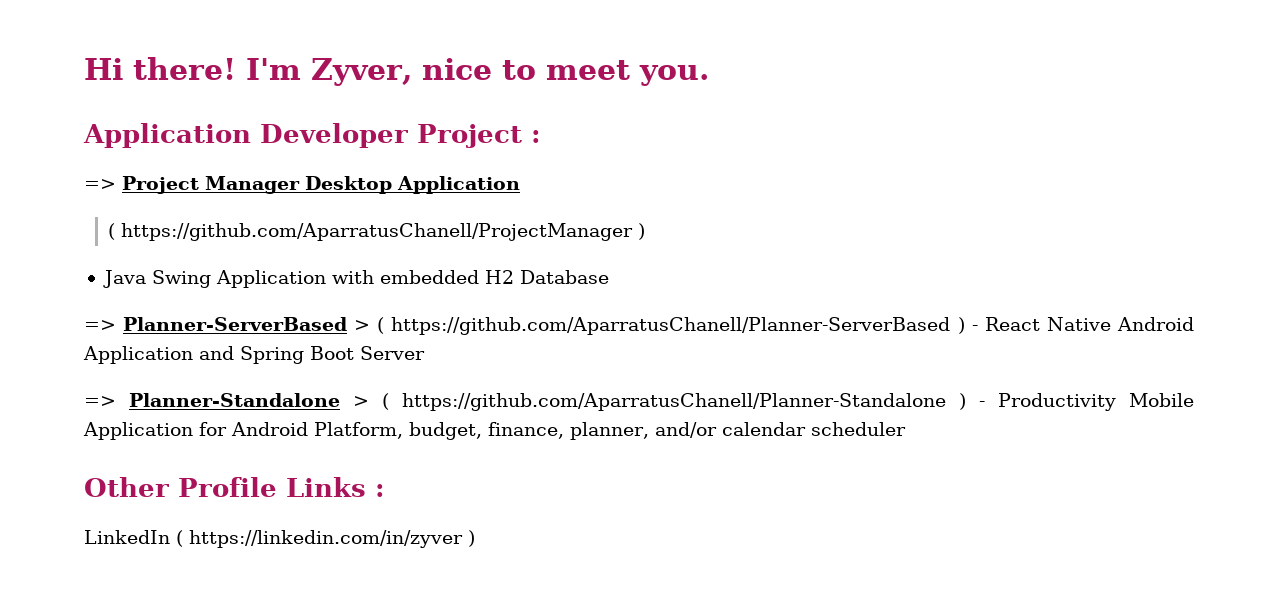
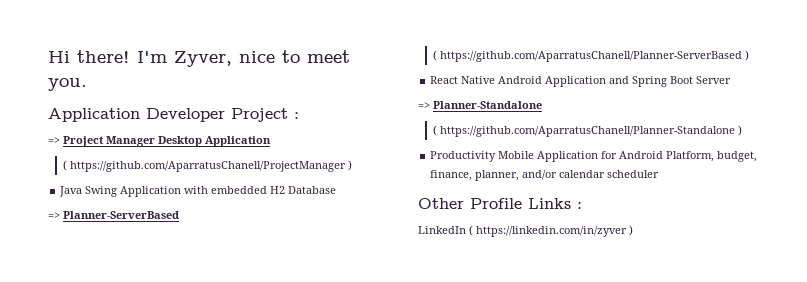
[354,320,371,331] > -> (179, 215) //
[971,325,978,331] - -> (749, 55) //
[353,396,369,407] > -> (542, 105) //
[979,401,985,407] - -> (742, 130) //

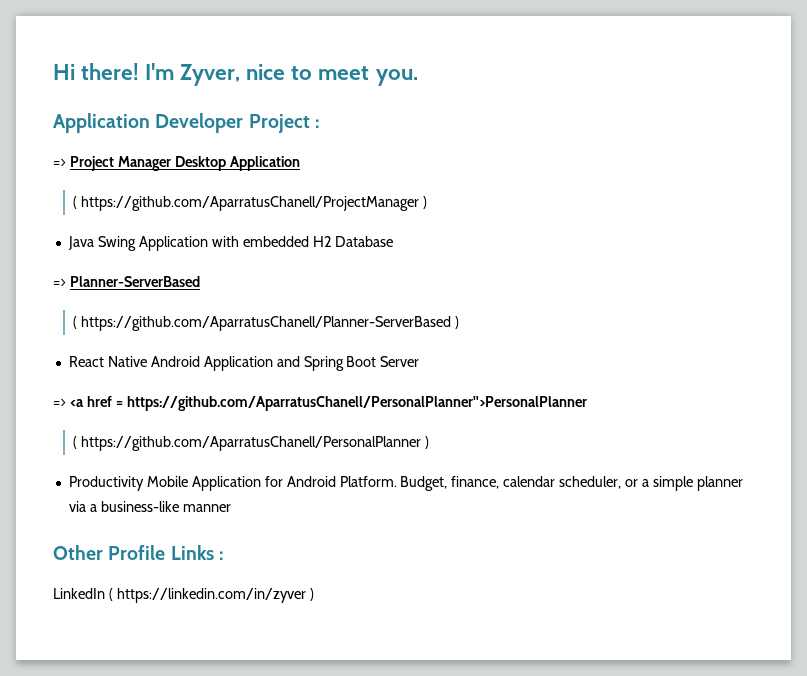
[433,101,542,109] [432,125,735,137] Planner-Standalone // ( https://github.com/AparratusChanell/Planner-Standalone -> [69,396,587,411] [72,436,421,451] <a href = https://github.com/AparratusChanell/PersonalPlanner">PersonalPlanner // ( https://github.com/AparratusChanell/PersonalPlanner
[666,151,758,162] [430,170,660,181] Platform, budget, finance, planner, and/or calendar scheduler -> [339,476,743,491] [68,501,231,512] Platform. Budget, finance, calendar scheduler, or a simple planner via a business-like manner

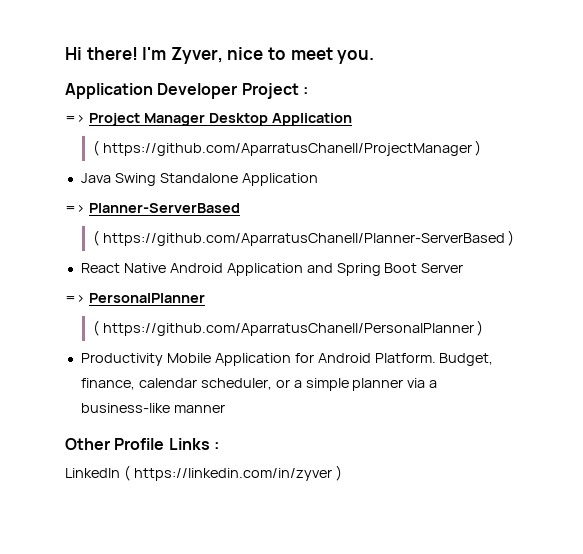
[138,236,394,251] Application with embedded H2 Database -> [159,173,318,186] Standalone Application
[69,396,587,411] <a href = https://github.com/AparratusChanell/PersonalPlanner">PersonalPlanner -> [88,293,205,303] PersonalPlanner

